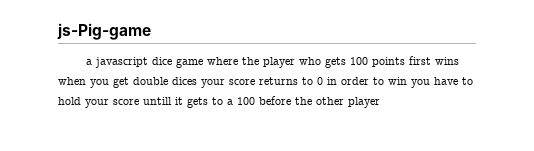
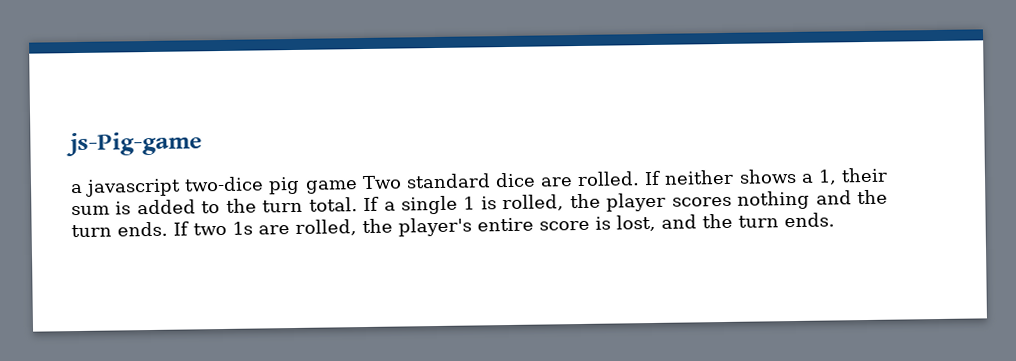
[152,56,460,68] [58,77,473,88] [58,96,380,108] dice game where the player who gets 100 points first wins when you get double dices your score returns to 0 in order to win you have to hold your score untill it gets to a 100 before the other player -> [184,167,888,195] [71,189,889,216] [71,212,835,238] two-dice pig game Two standard dice are rolled. If neither shows a 1, their sum is added to the turn total. If a single 1 is rolled, the player scores nothing and the turn ends. If two 1s are rolled, the player's entire score is lost, and the turn ends.

